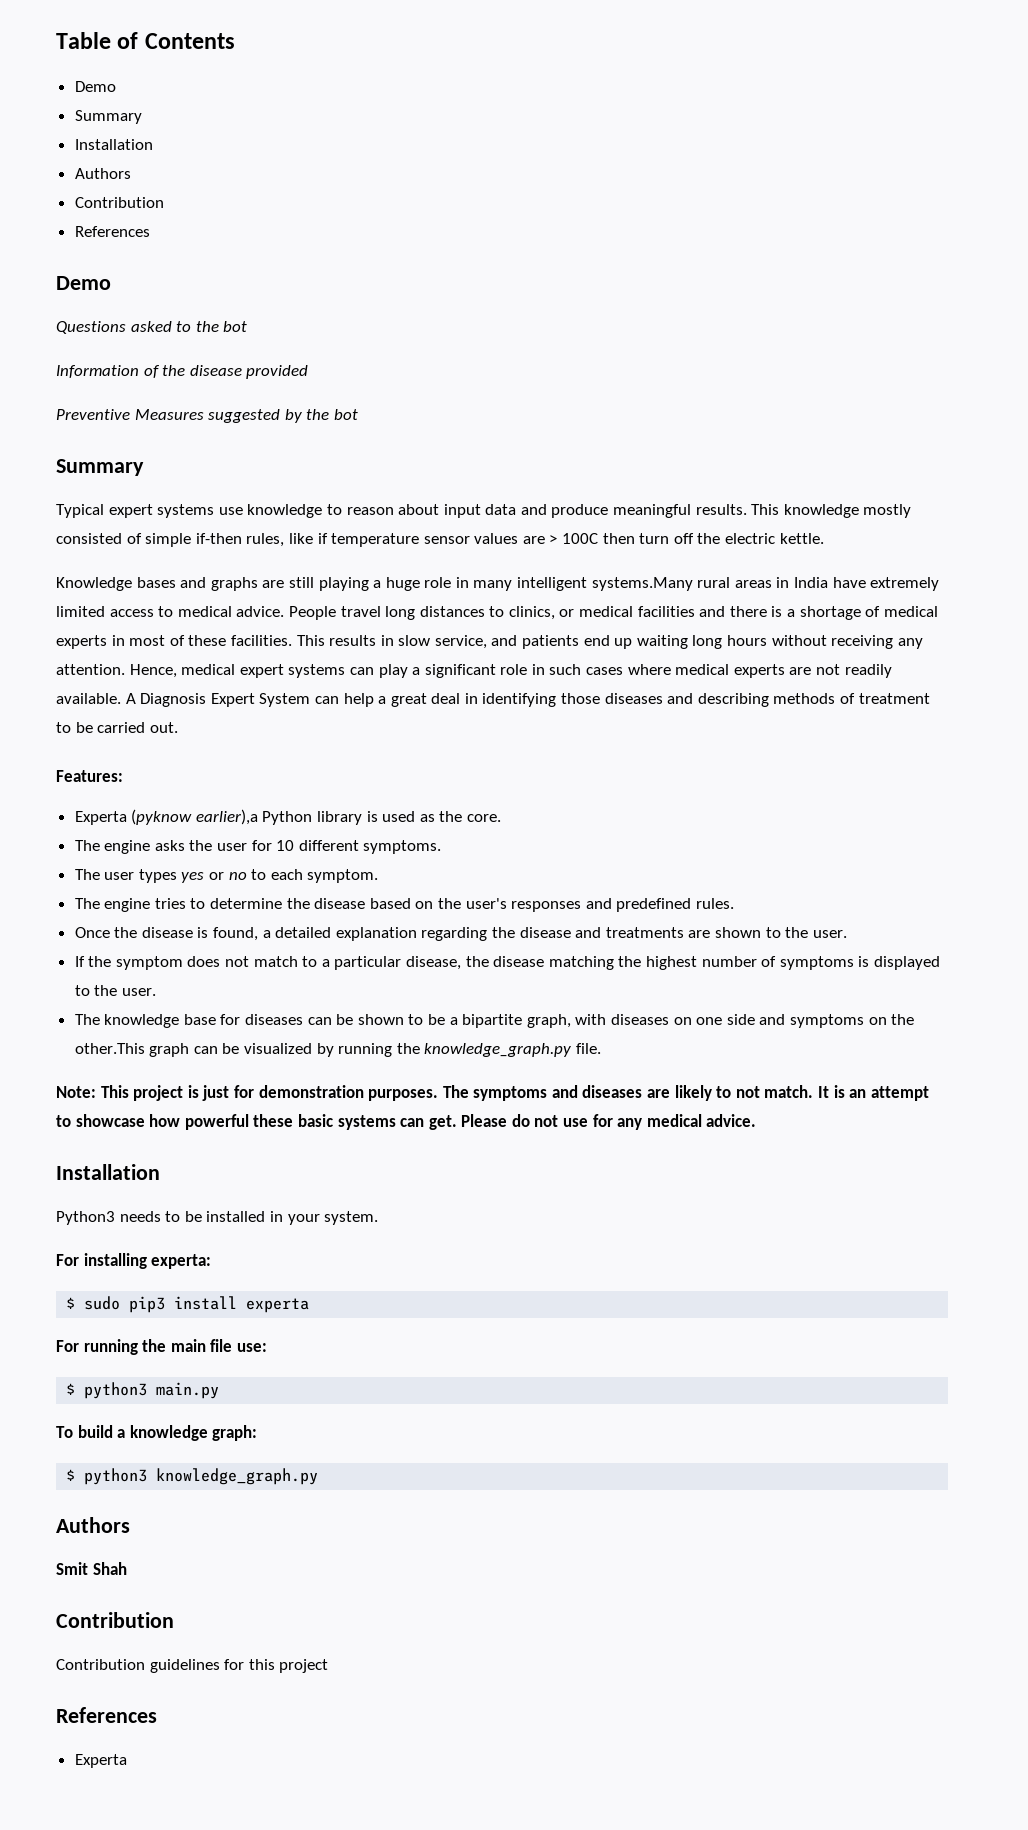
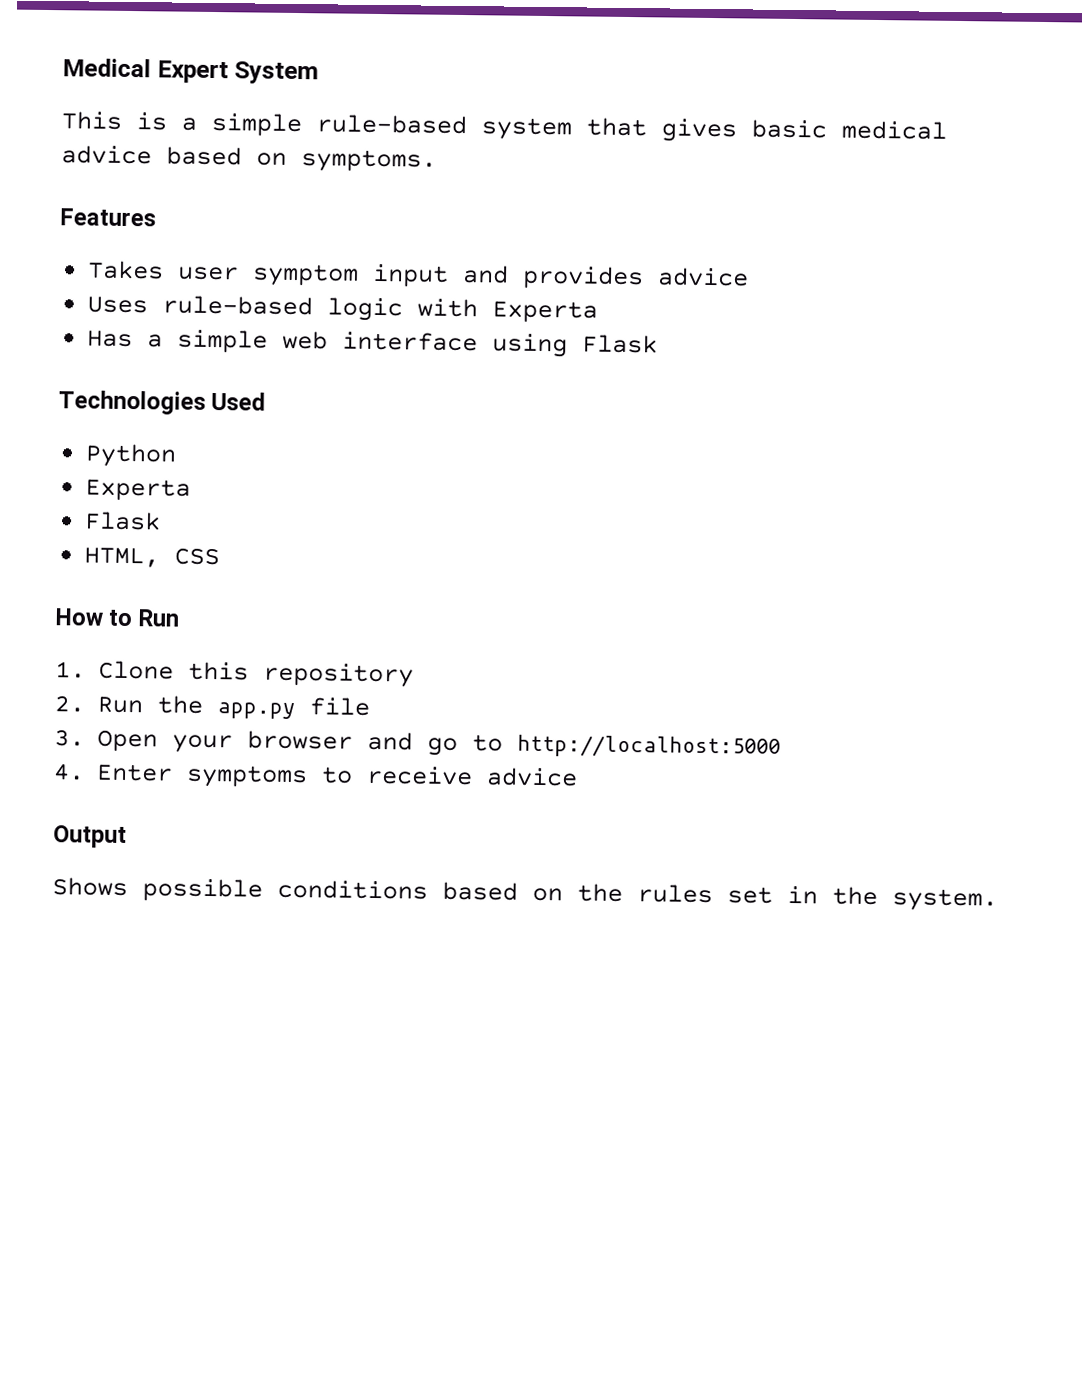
[56,32,235,49] [74,81,116,92] [74,110,142,124] [74,139,153,150] [74,168,131,179] [74,197,164,208] [74,226,150,237] [56,276,111,290] [56,321,248,334] [56,365,309,379] [56,409,358,423] [56,459,144,476] [56,504,912,518] [56,533,824,547] [56,577,940,591] [56,606,938,620] [56,635,923,649] [56,664,892,678] [56,693,930,707] [56,722,178,733] [56,770,123,782] [74,809,502,825] [74,840,442,854] [74,869,379,883] [74,898,734,912] [74,927,847,941] [74,956,940,970] [74,985,156,996] [74,1014,915,1028] [74,1043,602,1057] [56,1085,929,1101] [56,1114,757,1130] [56,1164,160,1180] [56,1211,379,1225] [56,1253,212,1269] [66,1296,310,1313] [56,1339,267,1355] [66,1382,220,1399] [56,1425,258,1441] [66,1468,319,1485] [56,1517,130,1533] [56,1562,127,1575] [56,1612,174,1628] [56,1659,329,1673] [56,1707,157,1723] [74,1754,127,1768] Table of Contents // Demo // Summary // Installation // Authors // Contribution // References // Demo // Questions asked to the bot // Information of the disease provided // Preventive Measures suggested by the bot // Summary // Typical expert systems use knowledge to reason about input data and produce meaningful results. This knowledge mostly consisted of simple if-then rules, like if temperature sensor values are > 100C then turn off the electric kettle. // Knowledge bases and graphs are still playing a huge role in many intelligent systems.Many rural areas in India have extremely limited access to medical advice. People travel long distances to clinics, or medical facilities and there is a shortage of medical experts in most of these facilities. This results in slow service, and patients end up waiting long hours without receiving any attention. Hence, medical expert systems can play a significant role in such cases where medical experts are not readily available. A Diagnosis Expert System can help a great deal in identifying those diseases and describing methods of treatment to be carried out. // Features: // Experta (pyknow earlier),a Python library is used as the core. // The engine asks the user for 10 different symptoms. // The user types yes or no to each symptom. // The engine tries to determine the disease based on the user's responses and predefined rules. // Once the disease is found, a detailed explanation regarding the disease and treatments are shown to the user. // If the symptom does not match to a particular disease, the disease matching the highest number of symptoms is displayed to the user. // The knowledge base for diseases can be shown to be a bipartite graph, with diseases on one side and symptoms on the other.This graph can be visualized by running the knowledge_graph.py file. // Note: This project is just for demonstration purposes. The symptoms and diseases are likely to not match. It is an attempt to showcase how powerful these basic systems can get. Please do not use for any medical advice. // Installation // Python3 needs to be installed in your system. // For installing experta: // $ sudo pip3 install experta // For running the main file use: // $ python3 main.py // To build a knowledge graph: // $ python3 knowledge_graph.py // Authors // Smit Shah // Contribution // Contribution guidelines for this project // References // Experta -> [62,58,320,85] [61,111,947,143] [61,145,437,173] [60,208,156,227] [87,260,750,290] [87,295,599,323] [87,329,659,358] [58,390,267,415] [85,443,178,468] [85,478,192,501] [84,511,162,531] [84,547,221,568] [55,608,180,627] [55,660,414,688] [54,695,370,720] [54,729,781,759] [53,763,578,789] [53,825,127,849] [52,877,998,912] Medical Expert System // This is a simple rule-based system that gives basic medical advice based on symptoms. // Features // Takes user symptom input and provides advice // Uses rule-based logic with Experta // Has a simple web interface using Flask // Technologies Used // Python // Experta // Flask // HTML, CSS // How to Run // 1. Clone this repository // 2. Run the app.py file // 3. Open your browser and go to http://localhost:5000 // 4. Enter symptoms to receive advice // Output // Shows possible conditions based on the rules set in the system.

